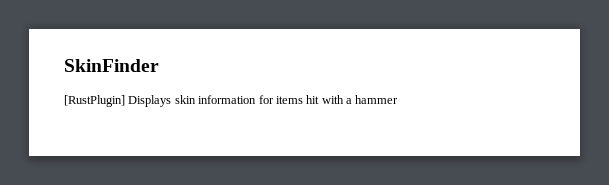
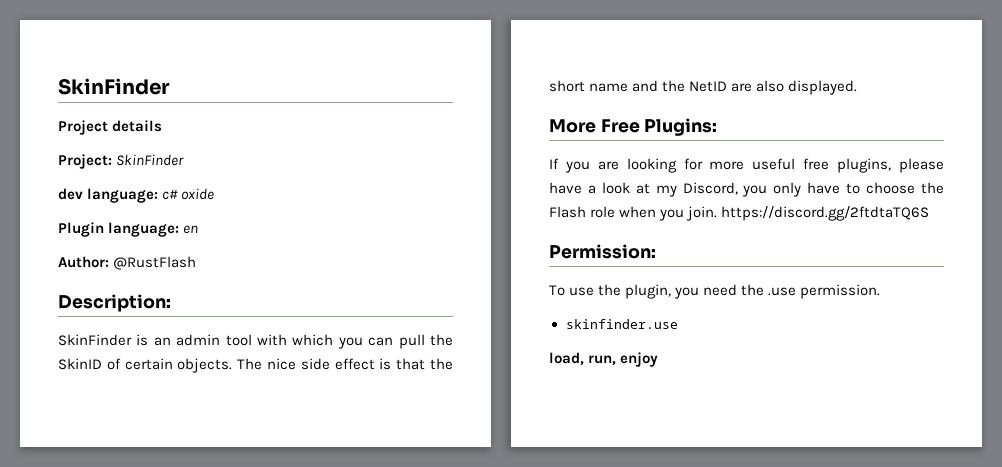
[64,59,159,72] [64,95,399,107] SkinFinder // [RustPlugin] Displays skin information for items hit with a hammer -> [58,78,170,95] [58,120,163,135] [58,154,185,169] [58,188,215,203] [58,222,199,237] [58,256,197,270] [58,294,171,312] [58,334,453,349] [58,358,454,373] [549,80,858,95] [549,118,718,136] [549,158,944,173] [549,182,944,197] [549,206,930,221] [549,244,656,259] [549,284,881,299] [565,319,678,329] [549,352,659,367] SkinFinder // Project details // Project: SkinFinder // dev language: c# oxide // Plugin language: en // Author: @RustFlash // Description: // SkinFinder is an admin tool with which you can pull the SkinID of certain objects. The nice side effect is that the short name and the NetID are also displayed. // More Free Plugins: // If you are looking for more useful free plugins, please have a look at my Discord, you only have to choose the Flash role when you join. https://discord.gg/2ftdtaTQ6S // Permission: // To use the plugin, you need the .use permission. // skinfinder.use // load, run, enjoy

